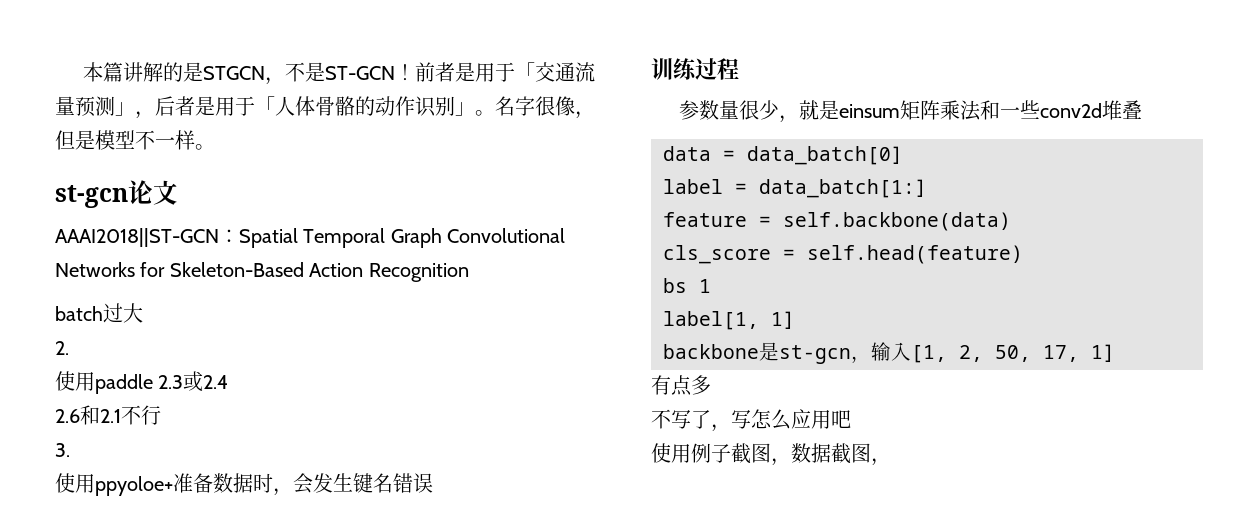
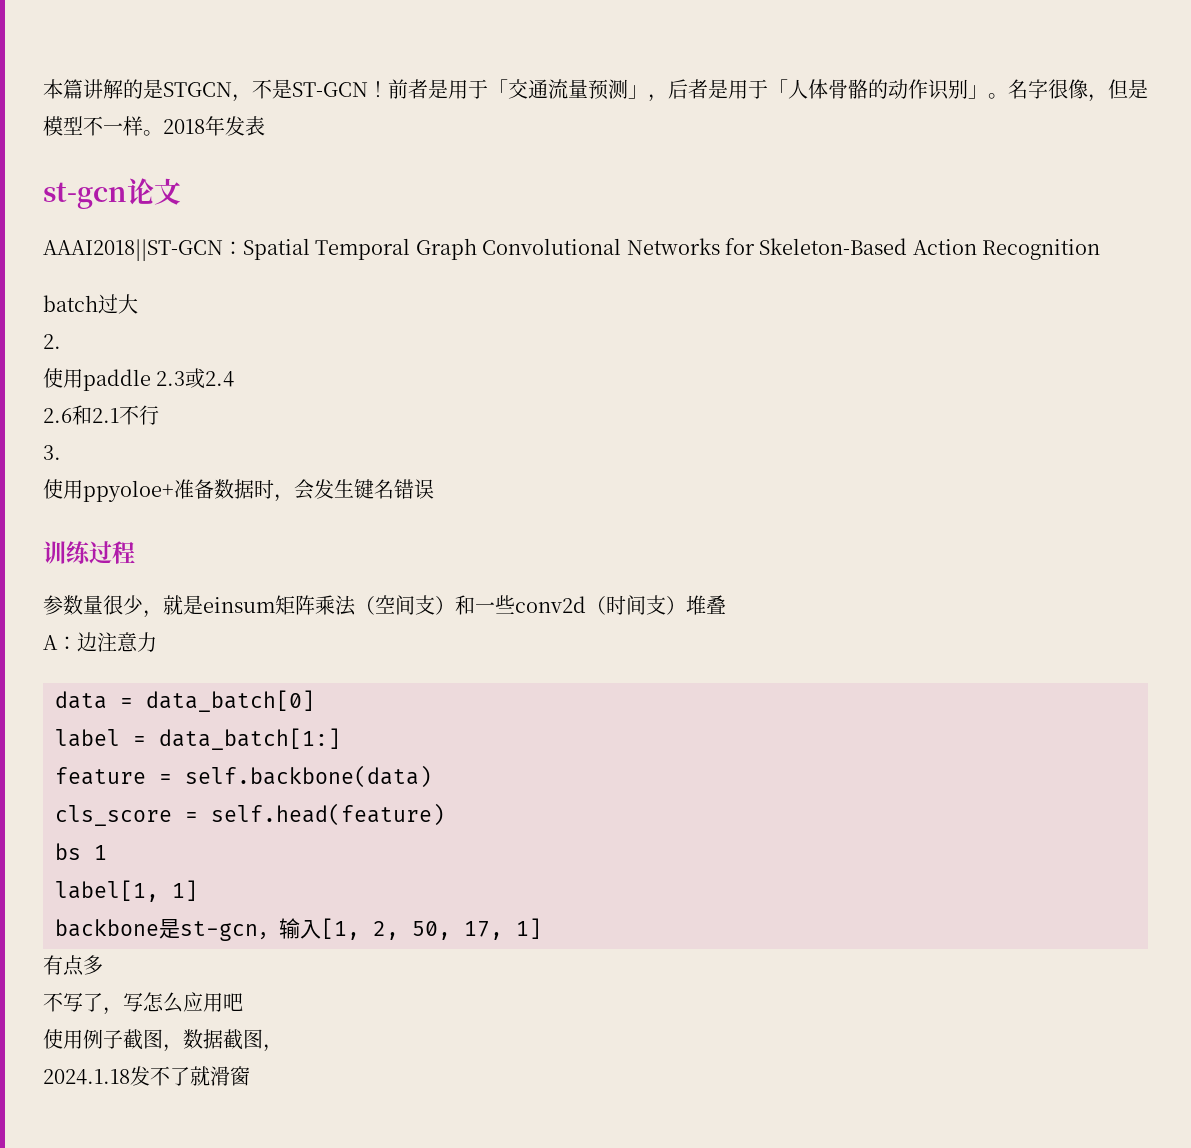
(215, 147) none -> [163,116,265,136] 2018年发表
[979,100,1142,120] 和一些conv2d堆叠 -> [355,595,726,615] [43,632,157,652] （空间支）和一些conv2d（时间支）堆叠 // A：边注意力
(891, 462) none -> [43,1066,250,1086] // 2024.1.18发不了就滑窗

